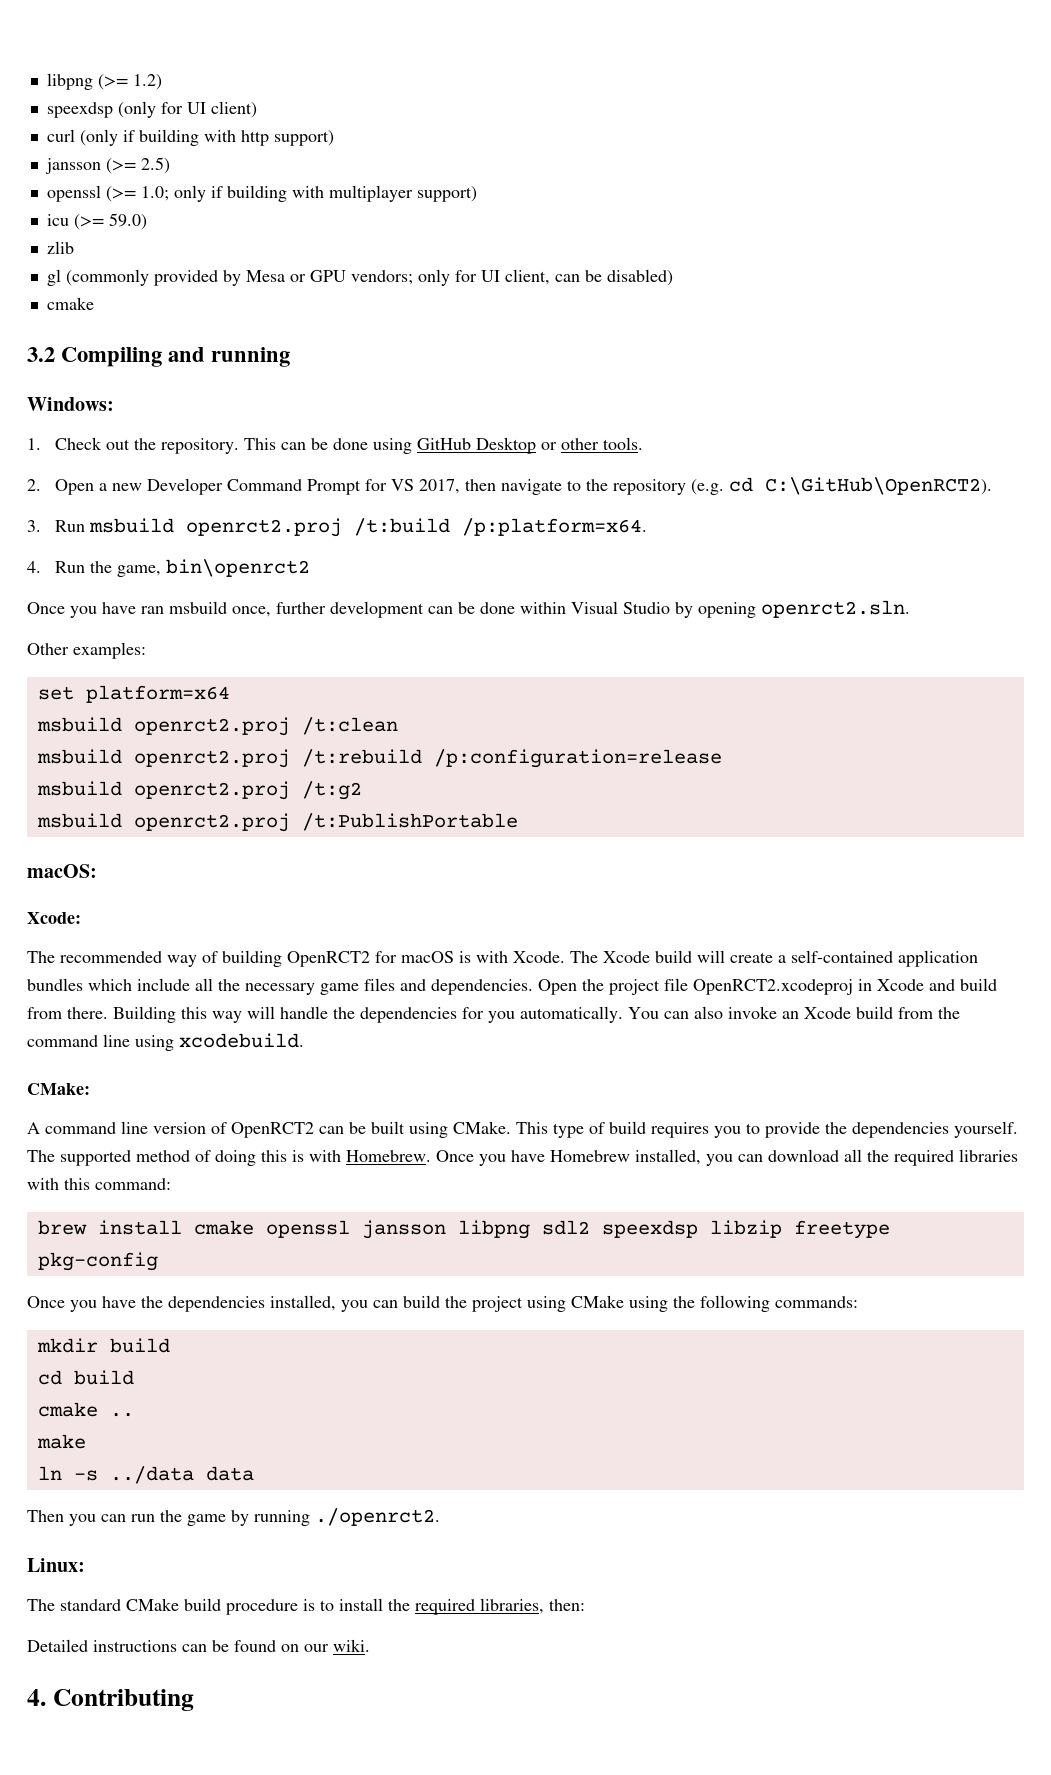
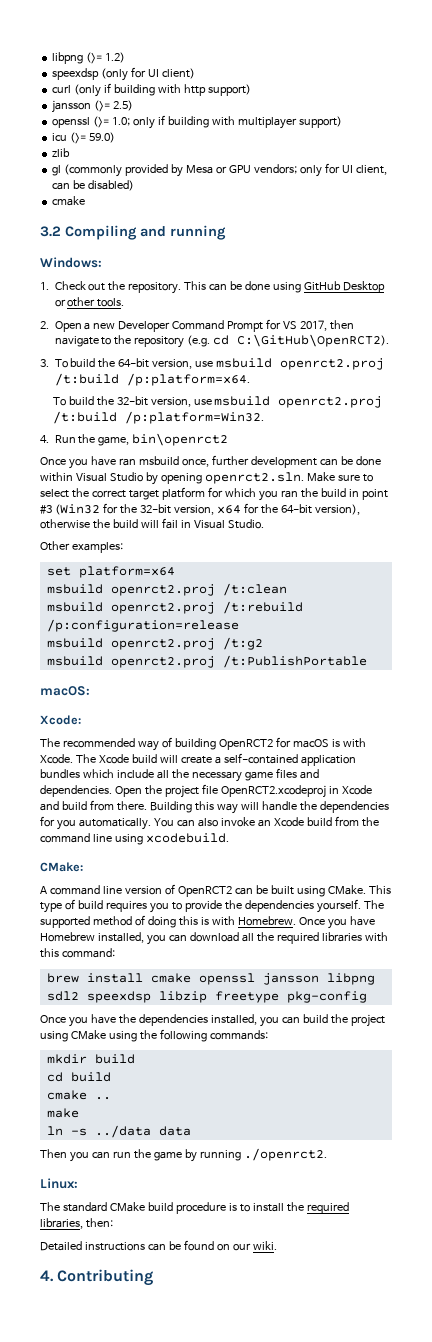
[54,518,647,537] Run msbuild openrct2.proj /t:build /p:platform=x64. -> [54,358,385,370] [54,373,250,386] [52,396,383,408] [52,411,264,424] To build the 64-bit version, use msbuild openrct2.proj /t:build /p:platform=x64. // To build the 32-bit version, use msbuild openrct2.proj /t:build /p:platform=Win32.
(910, 609) none -> [306,472,373,482] [40,487,388,501] [40,503,360,515] [40,518,264,529] Make sure to select the correct target platform for which you ran the build in point #3 (Win32 for the 32-bit version, x64 for the 64-bit version), otherwise the build will fail in Visual Studio.

